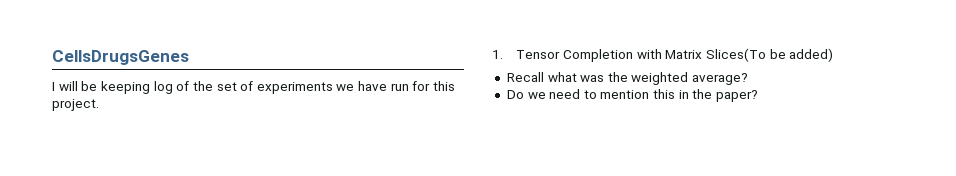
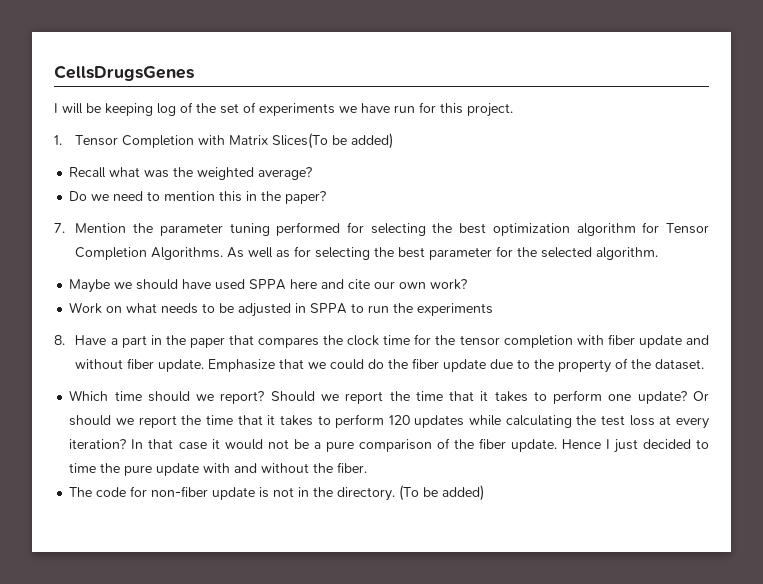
(759, 96) none -> [54,222,709,236] [75,246,659,260] [69,279,468,293] [69,302,494,317] [54,334,709,348] [75,358,705,373] [69,390,709,404] [69,414,709,429] [69,438,709,453] [69,462,368,476] [69,485,485,501] // 7. Mention the parameter tuning performed for selecting the best optimization algorithm for Tensor Completion Algorithms. As well as for selecting the best parameter for the selected algorithm. // Maybe we should have used SPPA here and cite our own work? // Work on what needs to be adjusted in SPPA to run the experiments // 8. Have a part in the paper that compares the clock time for the tensor completion with fiber update and without fiber update. Emphasize that we could do the fiber update due to the property of the dataset. // Which time should we report? Should we report the time that it takes to perform one update? Or should we report the time that it takes to perform 120 updates while calculating the test loss at every iteration? In that case it would not be a pure comparison of the fiber update. Hence I just decided to time the pure update with and without the fiber. // The code for non-fiber update is not in the directory. (To be added)

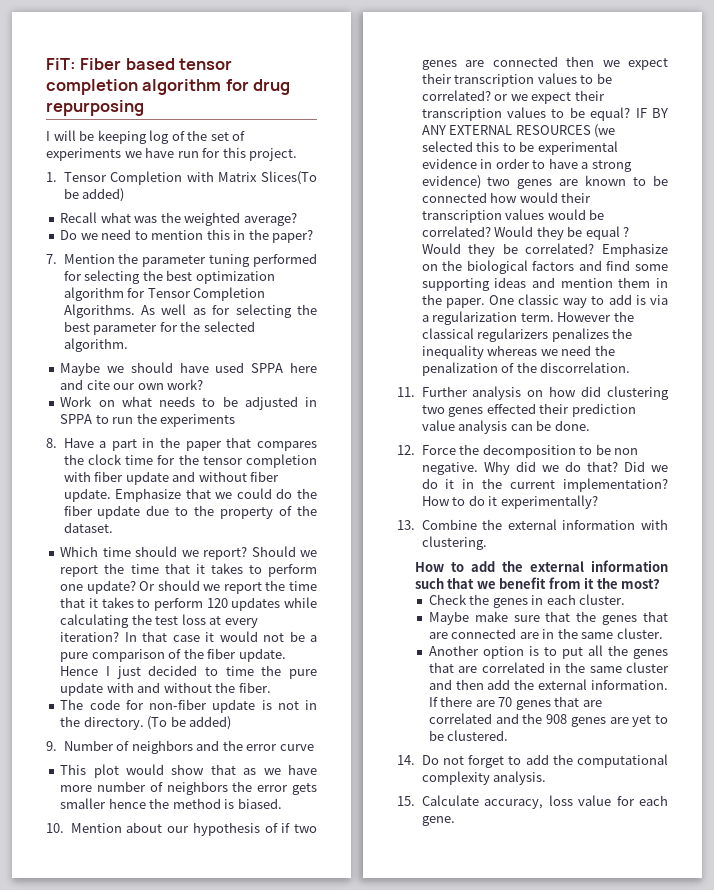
[54,65,194,81] CellsDrugsGenes -> [46,58,233,70] [46,79,291,95] [46,100,144,116] FiT: Fiber based tensor completion algorithm for drug repurposing
(485, 493) none -> [46,740,314,754] [60,764,317,778] [60,781,317,795] [60,798,282,809] [46,822,317,836] [421,56,668,70] [421,73,612,87] [421,90,605,104] [421,107,668,121] [421,124,616,138] [421,141,618,155] [421,158,632,172] [421,175,668,189] [421,192,592,203] [421,209,605,223] [421,226,630,240] [421,243,668,257] [421,260,668,274] [421,277,668,291] [421,294,668,308] [421,311,634,325] [421,328,633,342] [421,345,615,359] [421,362,631,376] [397,386,669,400] [421,403,636,417] [421,420,590,434] [397,444,639,458] [421,461,668,475] [421,478,668,492] [421,495,598,509] [397,519,668,530] [421,536,487,550] [414,560,668,572] [414,577,661,589] [428,594,626,608] [428,611,668,625] [428,628,663,639] [428,645,668,659] [428,662,669,673] [428,679,668,690] [428,696,602,710] [428,713,668,727] [428,730,509,741] [397,754,668,768] [421,771,547,785] [397,795,668,809] [421,816,455,826] // 9. Number of neighbors and the error curve // This plot would show that as we have more number of neighbors the error gets smaller hence the method is biased. // 10. Mention about our hypothesis of if two genes are connected then we expect their transcription values to be correlated? or we expect their transcription values to be equal? IF BY ANY EXTERNAL RESOURCES (we selected this to be experimental evidence in order to have a strong evidence) two genes are known to be connected how would their transcription values would be correlated? Would they be equal ? Would they be correlated? Emphasize on the biological factors and find some supporting ideas and mention them in the paper. One classic way to add is via a regularization term. However the classical regularizers penalizes the inequality whereas we need the penalization of the discorrelation. // 11. Further analysis on how did clustering two genes effected their prediction value analysis can be done. // 12. Force the decomposition to be non negative. Why did we do that? Did we do it in the current implementation? How to do it experimentally? // 13. Combine the external information with clustering. // How to add the external information such that we benefit from it the most? // Check the genes in each cluster. // Maybe make sure that the genes that are connected are in the same cluster. // Another option is to put all the genes that are correlated in the same cluster and then add the external information. If there are 70 genes that are correlated and the 908 genes are yet to be clustered. // 14. Do not forget to add the computational complexity analysis. // 15. Calculate accuracy, loss value for each gene.

